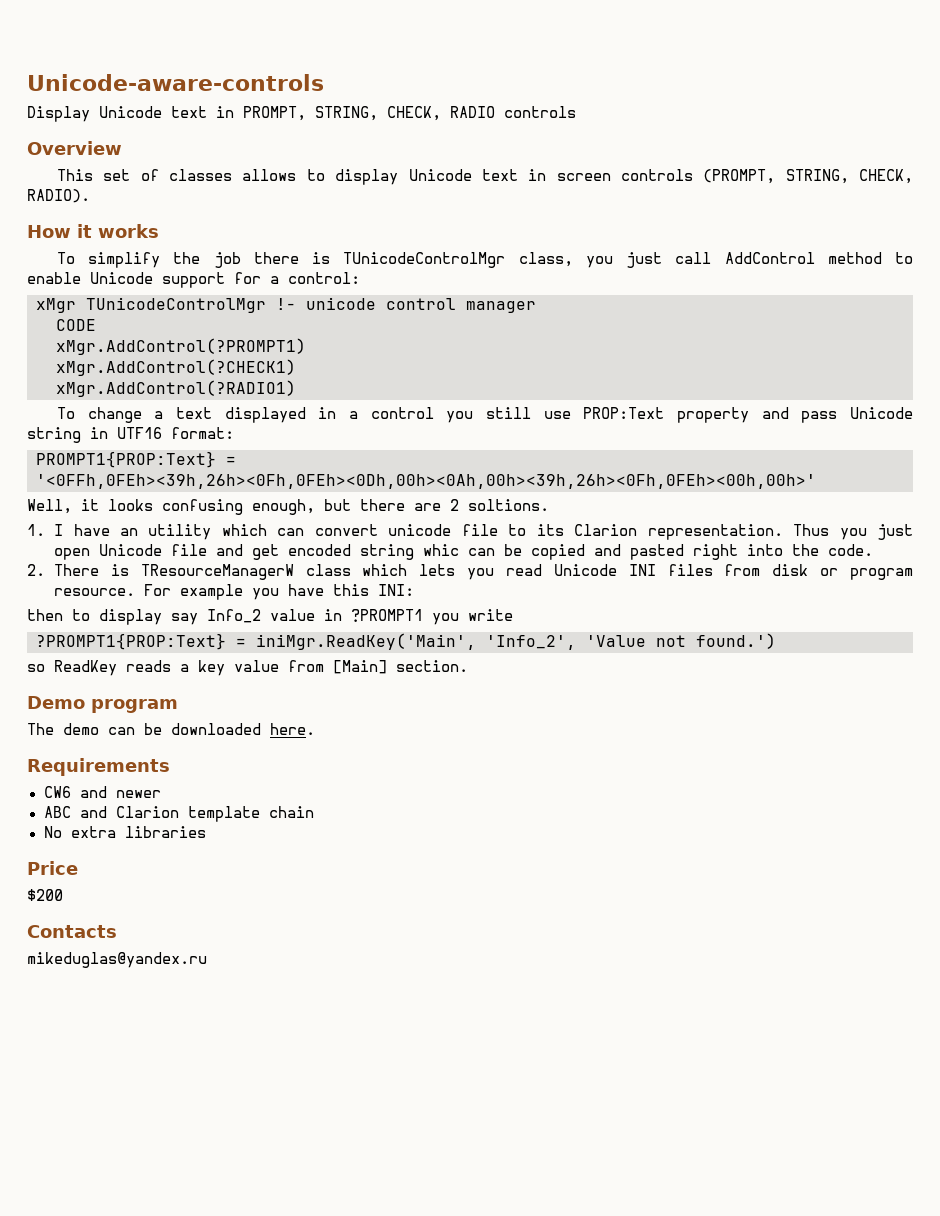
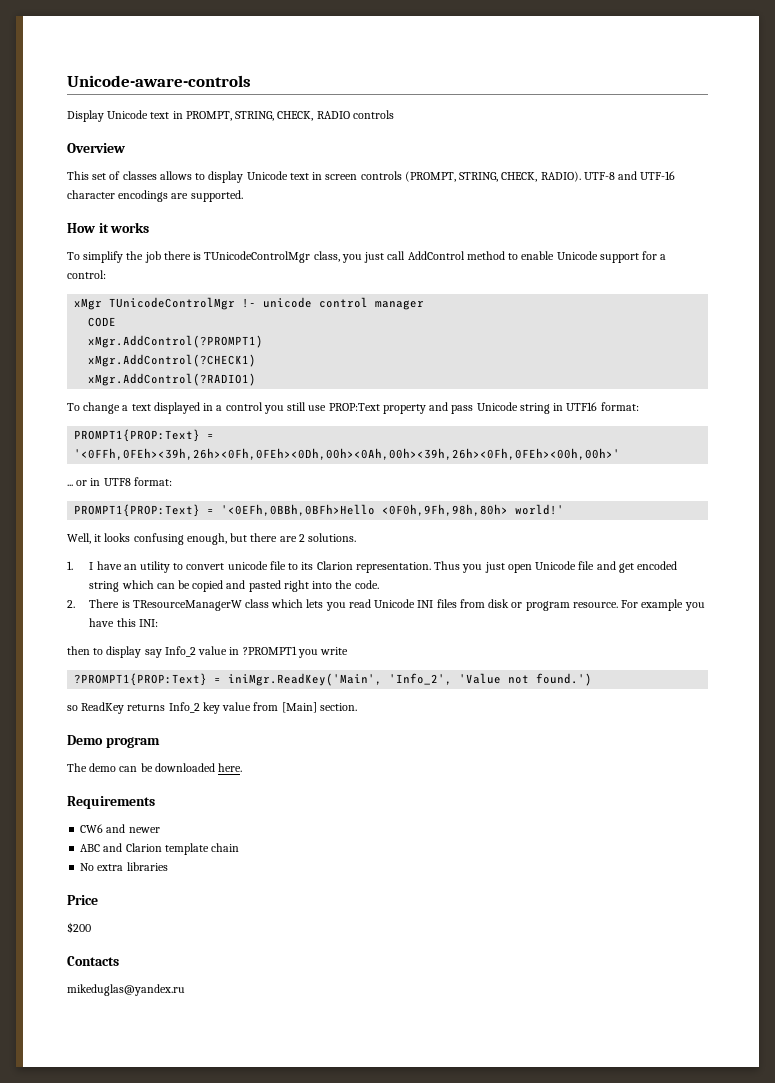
(90, 196) none -> [583,171,676,180] [67,190,243,202] UTF-8 and UTF-16 character encodings are supported.
(816, 481) none -> [67,477,172,486] [74,504,565,517] // ... or in UTF8 format: // PROMPT1{PROP:Text} = '<0EFh,0BBh,0BFh>Hello <0F0h,9Fh,98h,80h> world!'
[468,499,549,511] soltions. -> [308,533,357,542] solutions.
[221,524,305,536] which can -> [173,563,184,570] to
[423,544,460,556] whic -> [121,580,154,589] which
[126,660,189,672] reads a -> [127,702,200,713] returns Info_2

